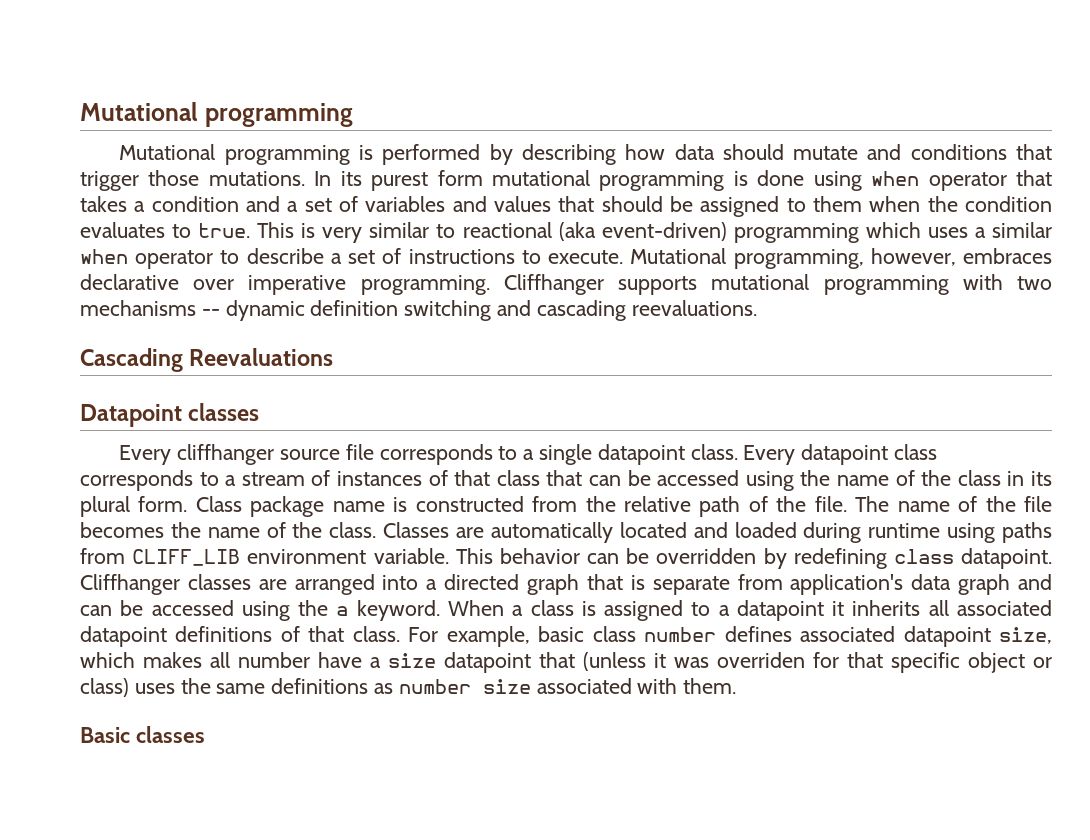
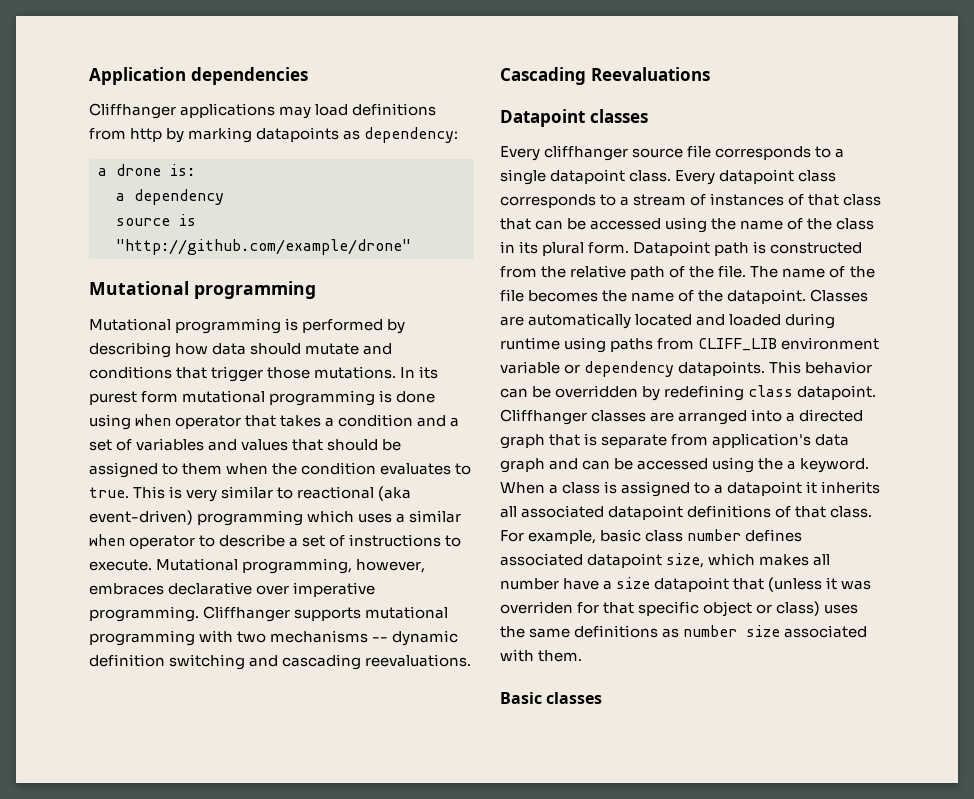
(80, 111) none -> [89,67,308,85] [89,103,437,119] [89,127,459,143] [98,164,195,176] [116,189,224,205] [116,214,196,226] [116,239,411,255] Application dependencies // Cliffhanger applications may load definitions from http by marking datapoints as dependency: // a drone is: // a dependency // source is "http://github.com/example/drone" //
[195,496,385,517] Class package name -> [633,241,750,256] Datapoint path
[329,522,377,538] class. -> [727,289,807,304] datapoint.
[373,548,449,564] variable. -> [500,361,766,377] variable or dependency datapoints.

